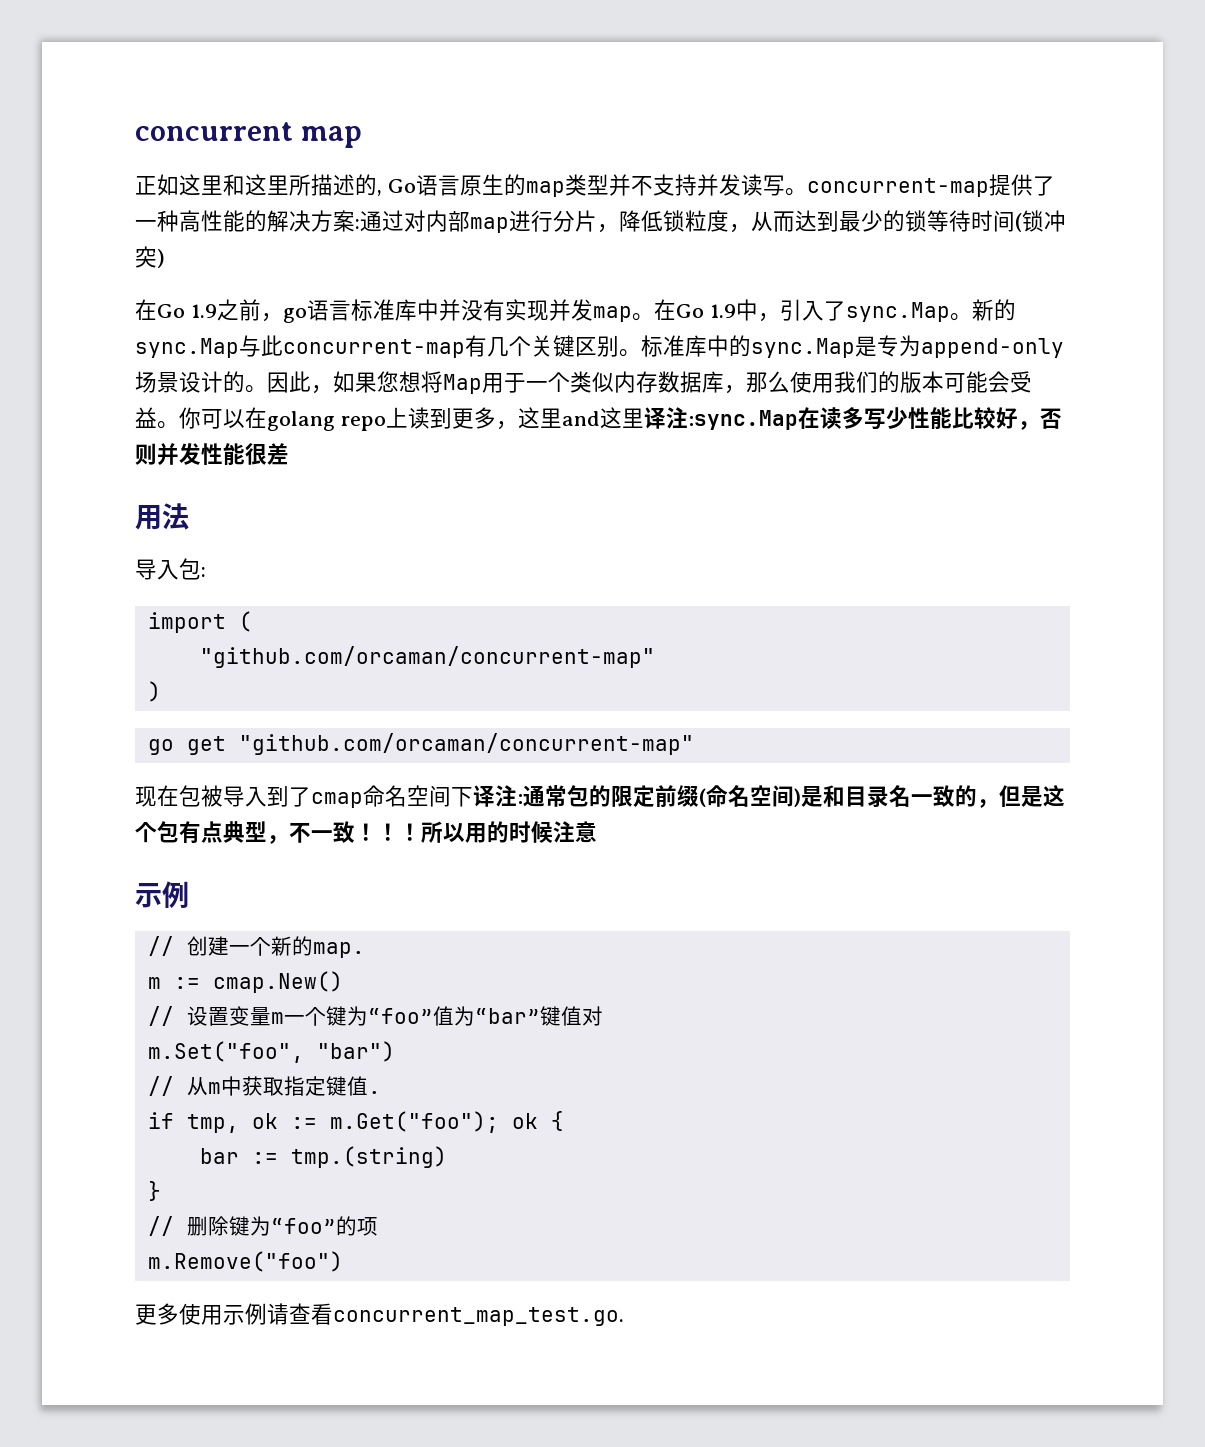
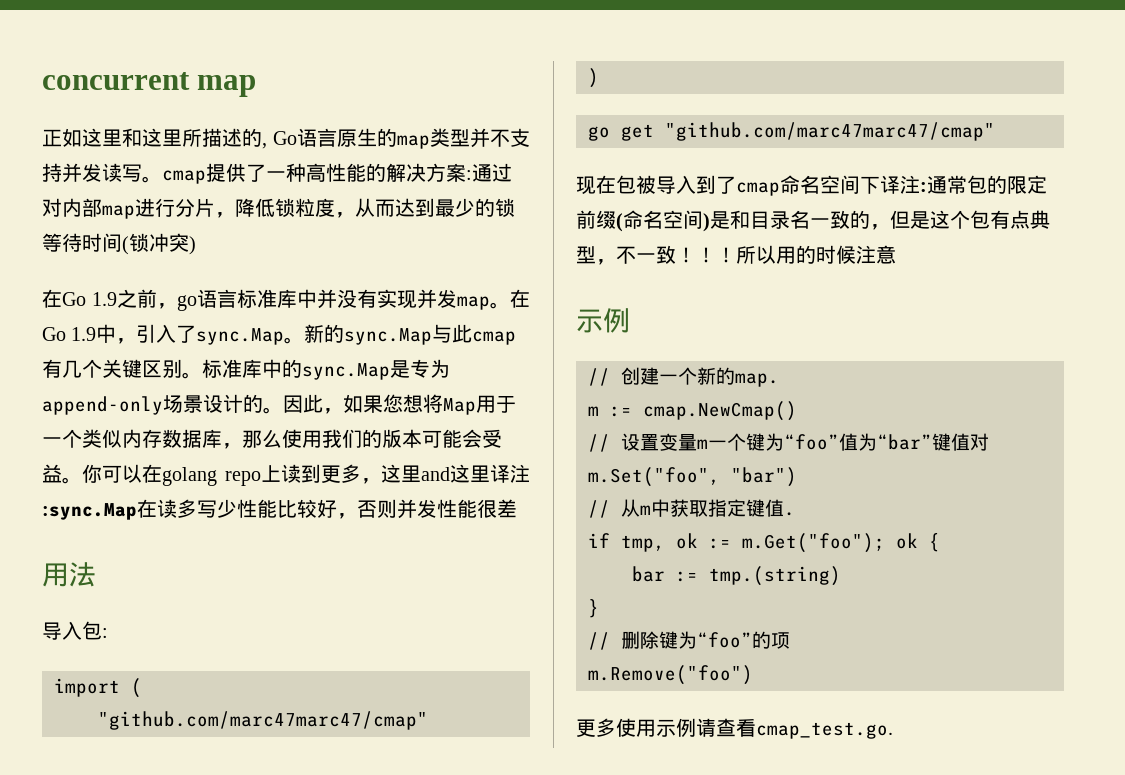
[806,178,989,197] concurrent-map -> [162,170,206,184] cmap
[283,339,465,358] concurrent-map -> [472,331,517,345] cmap
[199,646,655,668] "github.com/orcaman/concurrent-map" -> [98,711,428,730] "github.com/marc47marc47/cmap"
[238,733,694,755] "github.com/orcaman/concurrent-map" -> [665,122,995,141] "github.com/marc47marc47/cmap"
[212,971,343,993] cmap.New() -> [643,401,797,421] cmap.NewCmap()
[333,1307,624,1326] concurrent_map_test.go. -> [756,722,893,739] cmap_test.go.

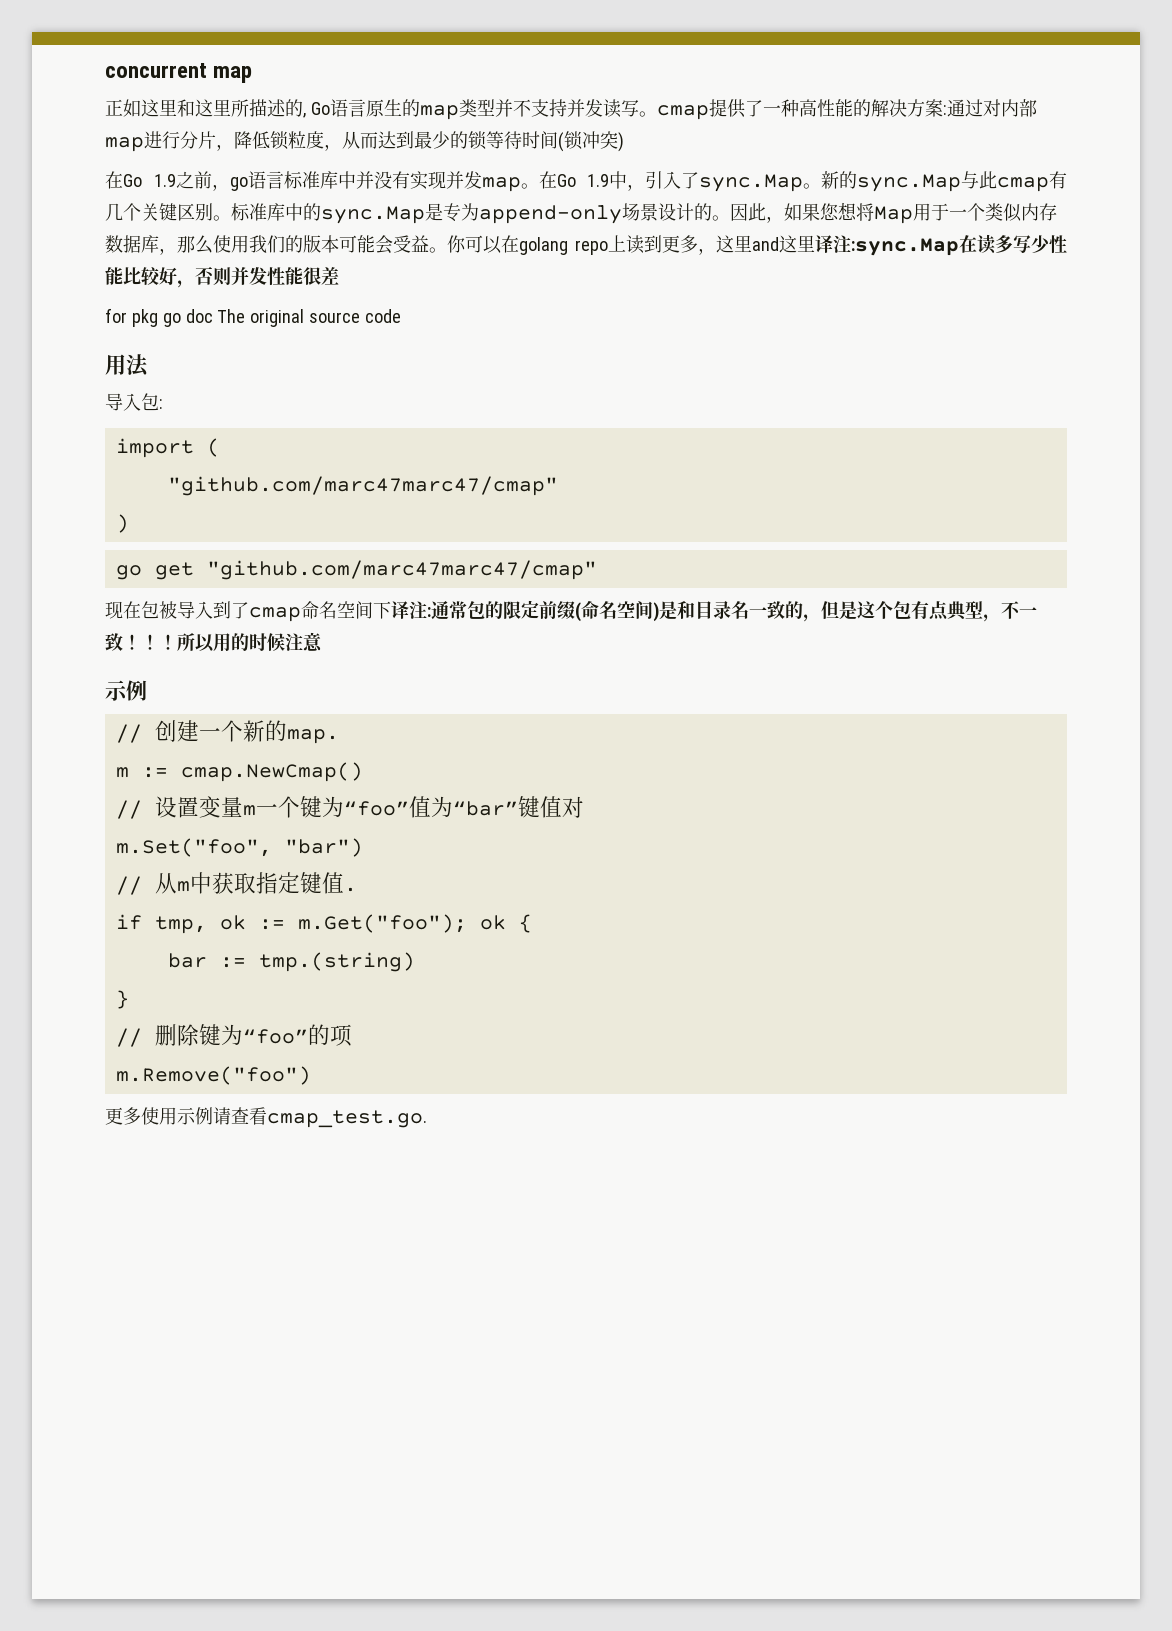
(517, 508) none -> [105,308,402,327] // for pkg go doc The original source code

